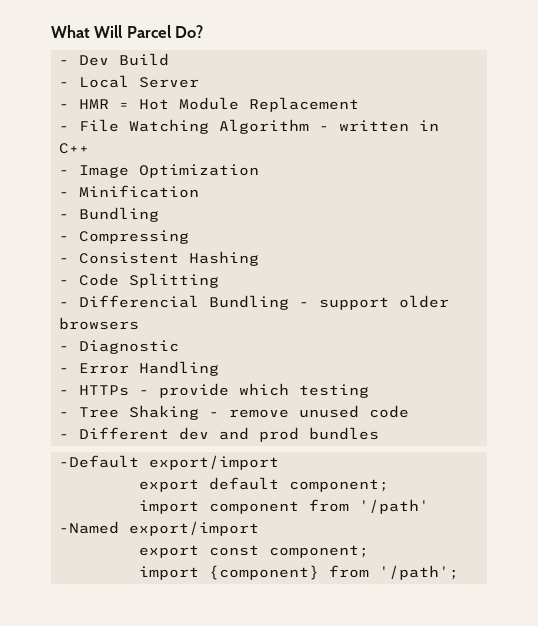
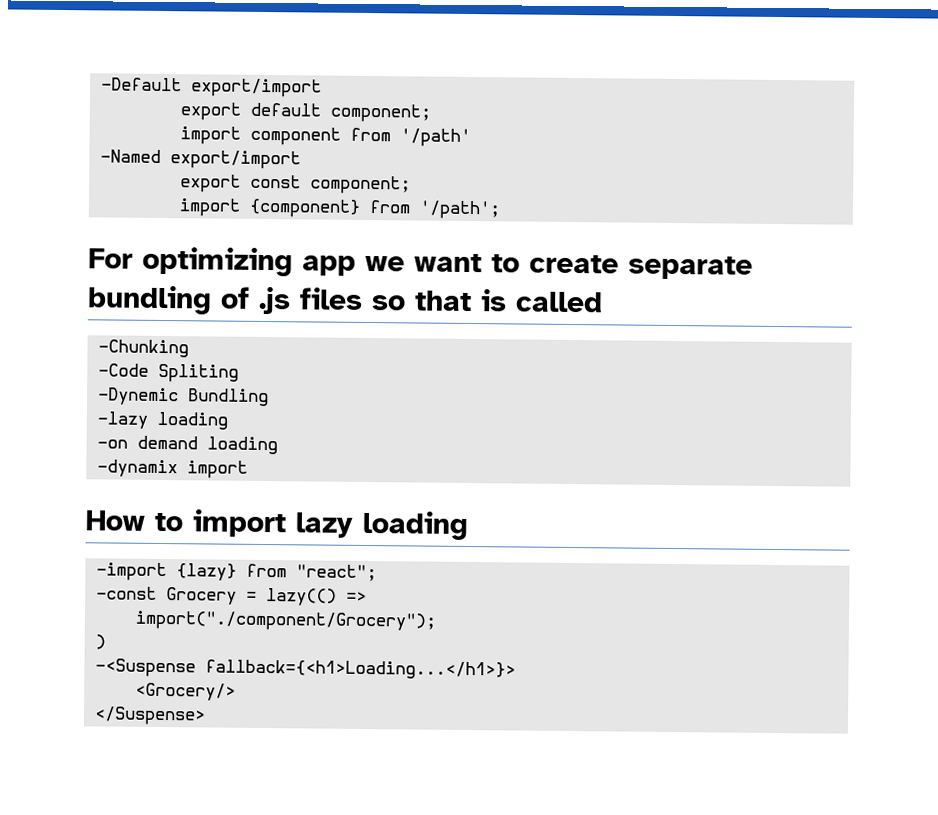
[51,25,204,38] [59,53,170,66] [59,75,200,88] [59,97,360,112] [59,119,440,134] [59,143,90,154] [59,164,260,178] [59,185,200,198] [59,207,160,222] [59,230,190,244] [59,251,260,266] [59,273,220,288] [59,295,450,310] [59,317,140,330] [59,340,180,354] [59,361,220,376] [59,383,370,398] [59,405,410,420] [59,427,380,442] What Will Parcel Do? // - Dev Build // - Local Server // - HMR = Hot Module Replacement // - File Watching Algorithm - written in C++ // - Image Optimization // - Minification // - Bundling // - Compressing // - Consistent Hashing // - Code Splitting // - Differencial Bundling - support older browsers // - Diagnostic // - Error Handling // - HTTPs - provide which testing // - Tree Shaking - remove unused code // - Different dev and prod bundles // -> (101, 84) none
(460, 572) none -> [88,246,753,280] [87,285,603,315] [98,339,190,358] [98,363,240,383] [98,387,270,407] [97,411,229,430] [97,435,279,455] [97,459,249,479] [85,509,468,540] [96,562,378,582] [96,586,368,606] [135,610,437,632] [95,634,107,650] [95,658,517,680] [135,682,237,701] [94,706,207,726] // For optimizing app we want to create separate bundling of .js files so that is called // -Chunking // -Code Spliting // -Dynemic Bundling // -lazy loading // -on demand loading // -dynamix import // How to import lazy loading // -import {lazy} from "react"; // -const Grocery = lazy(() => // import("./component/Grocery"); // ) // -<Suspense fallback={<h1>Loading...</h1>}> // <Grocery/> // </Suspense>

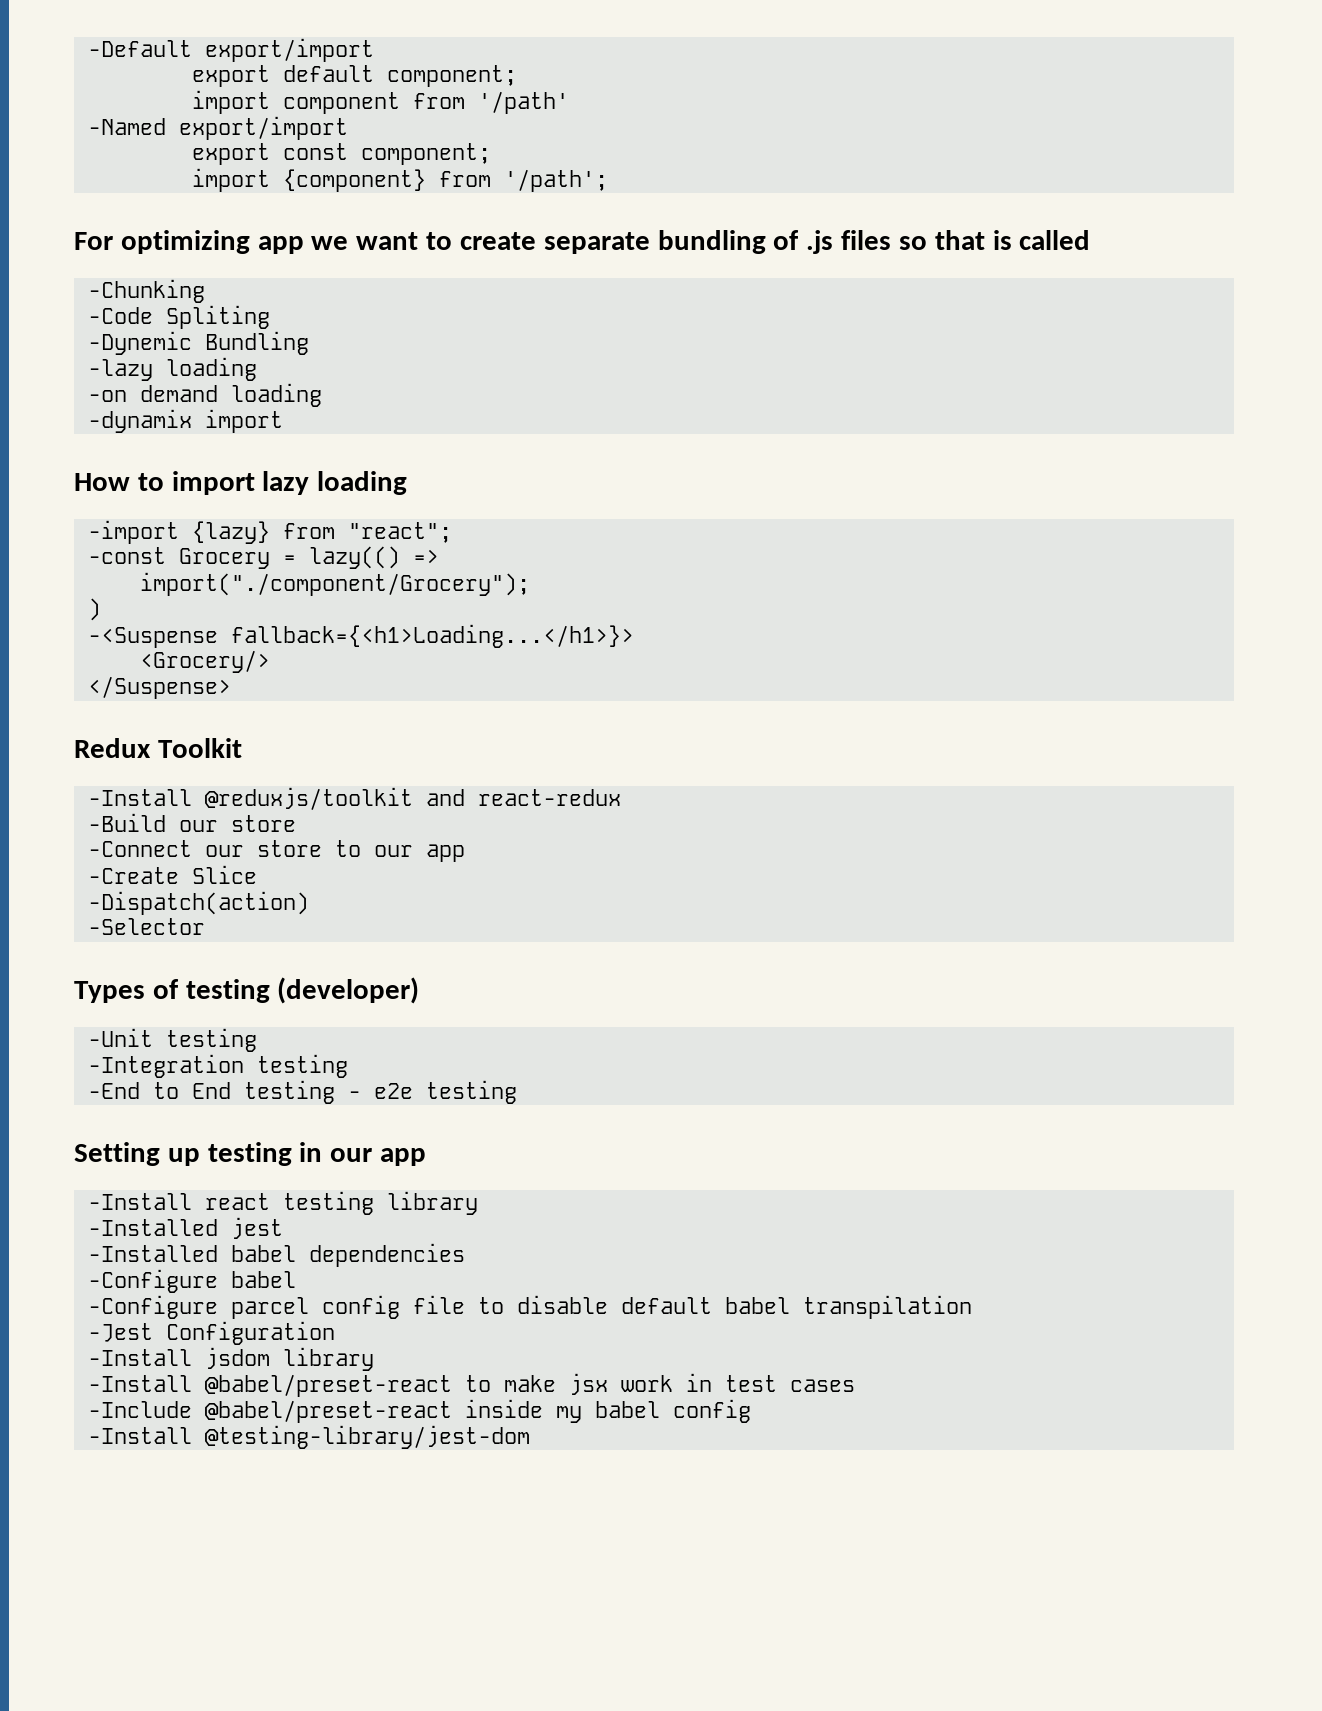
(207, 716) none -> [74,738,242,758] [87,787,621,810] [87,813,296,832] [87,840,465,862] [87,865,257,884] [87,891,309,915] [87,918,205,935] [74,977,420,1004] [87,1028,257,1052] [87,1054,348,1078] [87,1080,517,1104] [74,1142,427,1166] [87,1191,478,1215] [87,1217,283,1239] [87,1243,465,1267] [87,1269,296,1293] [87,1295,972,1319] [87,1321,335,1345] [87,1347,374,1371] [87,1373,855,1397] [87,1399,751,1423] [87,1425,530,1449] // Redux Toolkit // -Install @reduxjs/toolkit and react-redux // -Build our store // -Connect our store to our app // -Create Slice // -Dispatch(action) // -Selector // Types of testing (developer) // -Unit testing // -Integration testing // -End to End testing - e2e testing // Setting up testing in our app // -Install react testing library // -Installed jest // -Installed babel dependencies // -Configure babel // -Configure parcel config file to disable default babel transpilation // -Jest Configuration // -Install jsdom library // -Install @babel/preset-react to make jsx work in test cases // -Include @babel/preset-react inside my babel config // -Install @testing-library/jest-dom

